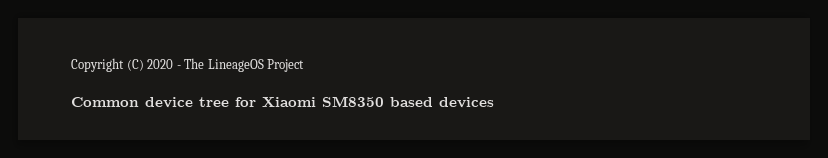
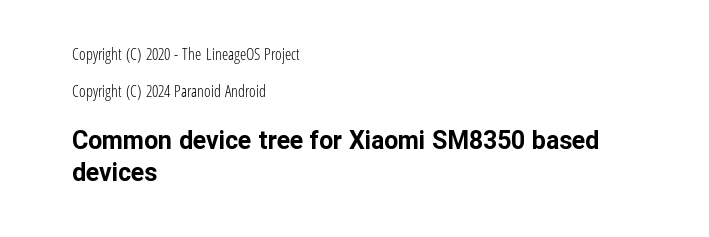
(305, 65) none -> [72,84,267,101] // Copyright (C) 2024 Paranoid Android

